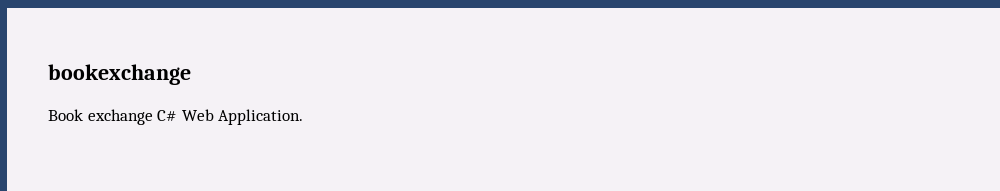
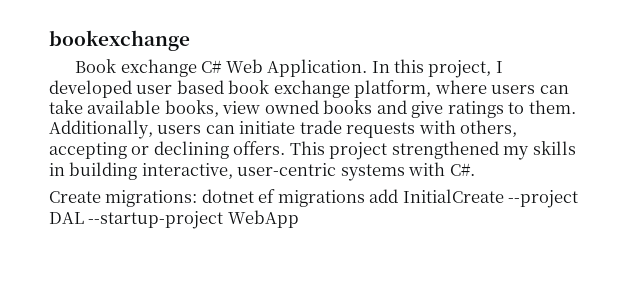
(304, 117) none -> [371,59,503,78] [49,80,569,98] [49,100,576,118] [49,120,518,139] [49,141,576,160] [49,162,475,181] [49,189,579,208] [49,210,299,229] In this project, I developed user based book exchange platform, where users can take available books, view owned books and give ratings to them. Additionally, users can initiate trade requests with others, accepting or declining offers. This project strengthened my skills in building interactive, user-centric systems with C#. // Create migrations: dotnet ef migrations add InitialCreate --project DAL --startup-project WebApp

